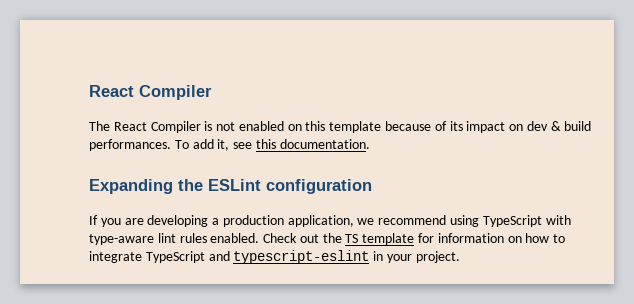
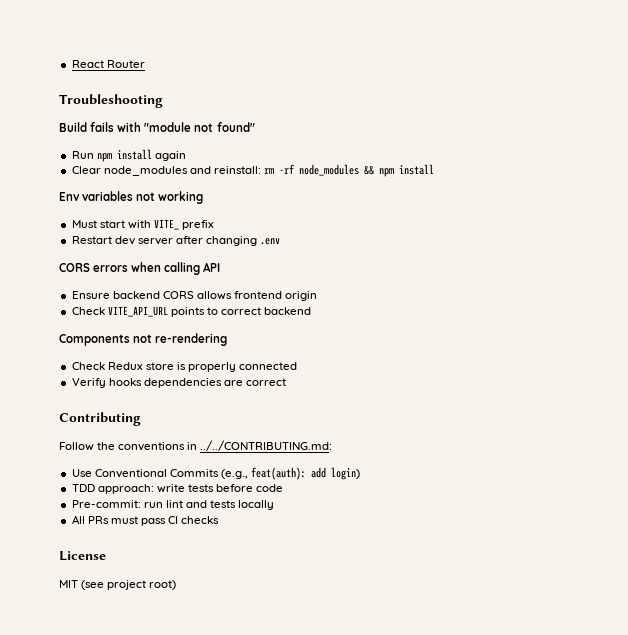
[89,85,212,100] [89,121,592,133] [89,139,370,151] [89,179,372,194] [89,215,571,227] [89,233,566,245] [89,250,460,264] React Compiler // The React Compiler is not enabled on this template because of its impact on dev & build performances. To add it, see this documentation. // Expanding the ESLint configuration // If you are developing a production application, we recommend using TypeScript with type-aware lint rules enabled. Check out the TS template for information on how to integrate TypeScript and typescript-eslint in your project. -> [71,60,145,68] [59,94,163,108] [59,122,255,132] [71,149,186,162] [71,164,435,177] [59,191,204,204] [71,219,215,230] [71,236,281,246] [59,262,221,275] [71,291,318,301] [71,306,312,317] [59,333,228,346] [71,362,298,372] [71,378,287,388] [59,412,141,426] [59,440,333,451] [71,467,361,480] [71,484,284,494] [71,500,275,510] [71,515,220,526] [59,551,106,561] [59,580,177,590] React Router // Troubleshooting // Build fails with "module not found" // Run npm install again // Clear node_modules and reinstall: rm -rf node_modules && npm install // Env variables not working // Must start with VITE_ prefix // Restart dev server after changing .env // CORS errors when calling API // Ensure backend CORS allows frontend origin // Check VITE_API_URL points to correct backend // Components not re-rendering // Check Redux store is properly connected // Verify hooks dependencies are correct // Contributing // Follow the conventions in ../../CONTRIBUTING.md: // Use Conventional Commits (e.g., feat(auth): add login) // TDD approach: write tests before code // Pre-commit: run lint and tests locally // All PRs must pass CI checks // License // MIT (see project root)

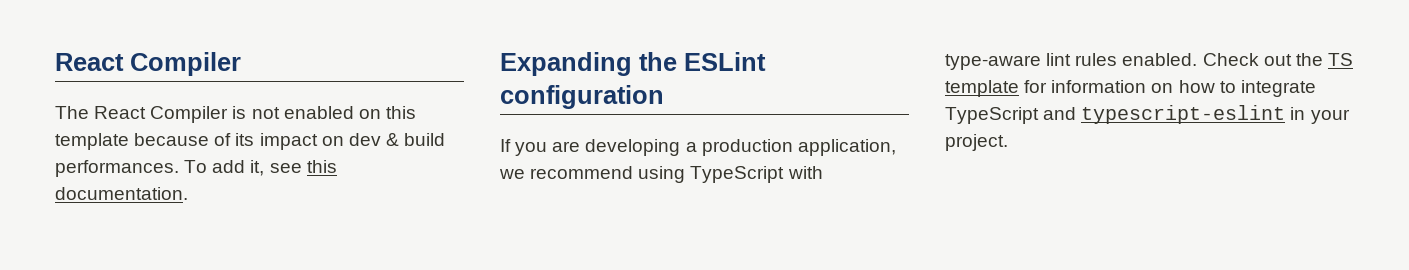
[71,60,145,68] [59,94,163,108] [59,122,255,132] [71,149,186,162] [71,164,435,177] [59,191,204,204] [71,219,215,230] [71,236,281,246] [59,262,221,275] [71,291,318,301] [71,306,312,317] [59,333,228,346] [71,362,298,372] [71,378,287,388] [59,412,141,426] [59,440,333,451] [71,467,361,480] [71,484,284,494] [71,500,275,510] [71,515,220,526] [59,551,106,561] [59,580,177,590] React Router // Troubleshooting // Build fails with "module not found" // Run npm install again // Clear node_modules and reinstall: rm -rf node_modules && npm install // Env variables not working // Must start with VITE_ prefix // Restart dev server after changing .env // CORS errors when calling API // Ensure backend CORS allows frontend origin // Check VITE_API_URL points to correct backend // Components not re-rendering // Check Redux store is properly connected // Verify hooks dependencies are correct // Contributing // Follow the conventions in ../../CONTRIBUTING.md: // Use Conventional Commits (e.g., feat(auth): add login) // TDD approach: write tests before code // Pre-commit: run lint and tests locally // All PRs must pass CI checks // License // MIT (see project root) -> [55,52,241,76] [55,106,416,123] [55,133,446,150] [55,160,337,177] [55,187,188,200] [500,52,766,76] [500,85,664,109] [500,139,896,156] [499,166,823,183] [945,53,1353,70] [945,80,1316,97] [945,105,1350,124] [945,134,1008,151] React Compiler // The React Compiler is not enabled on this template because of its impact on dev & build performances. To add it, see this documentation. // Expanding the ESLint configuration // If you are developing a production application, we recommend using TypeScript with type-aware lint rules enabled. Check out the TS template for information on how to integrate TypeScript and typescript-eslint in your project.

